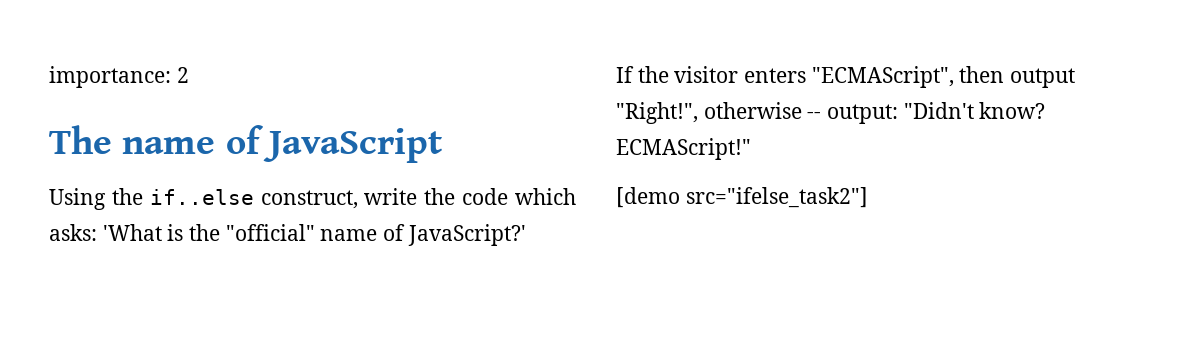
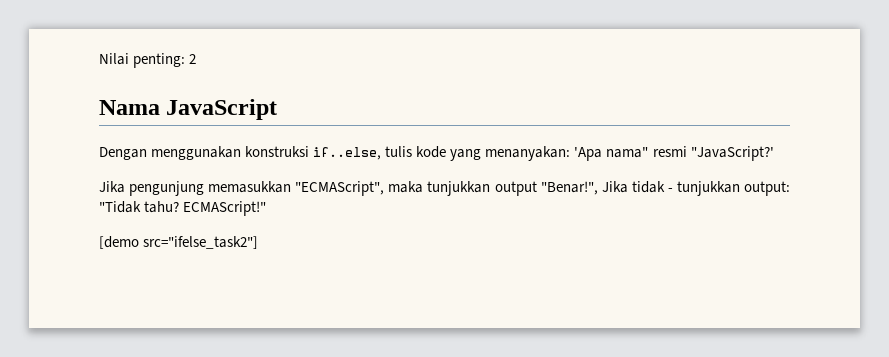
[49,66,171,88] importance: -> [99,53,186,68] Nilai penting:
[49,125,443,163] [49,188,576,210] [49,224,526,246] [616,66,1076,88] [616,102,1046,124] The name of JavaScript // Using the if..else construct, write the code which asks: 'What is the "official" name of JavaScript?' // If the visitor enters "ECMAScript", then output "Right!", otherwise -- output: "Didn't know? -> [99,99,278,120] [99,146,774,161] [99,181,790,196] [99,201,180,213] Nama JavaScript // Dengan menggunakan konstruksi if..else, tulis kode yang menanyakan: 'Apa nama" resmi "JavaScript?' // Jika pengunjung memasukkan "ECMAScript", maka tunjukkan output "Benar!", Jika tidak - tunjukkan output: "Tidak tahu?

